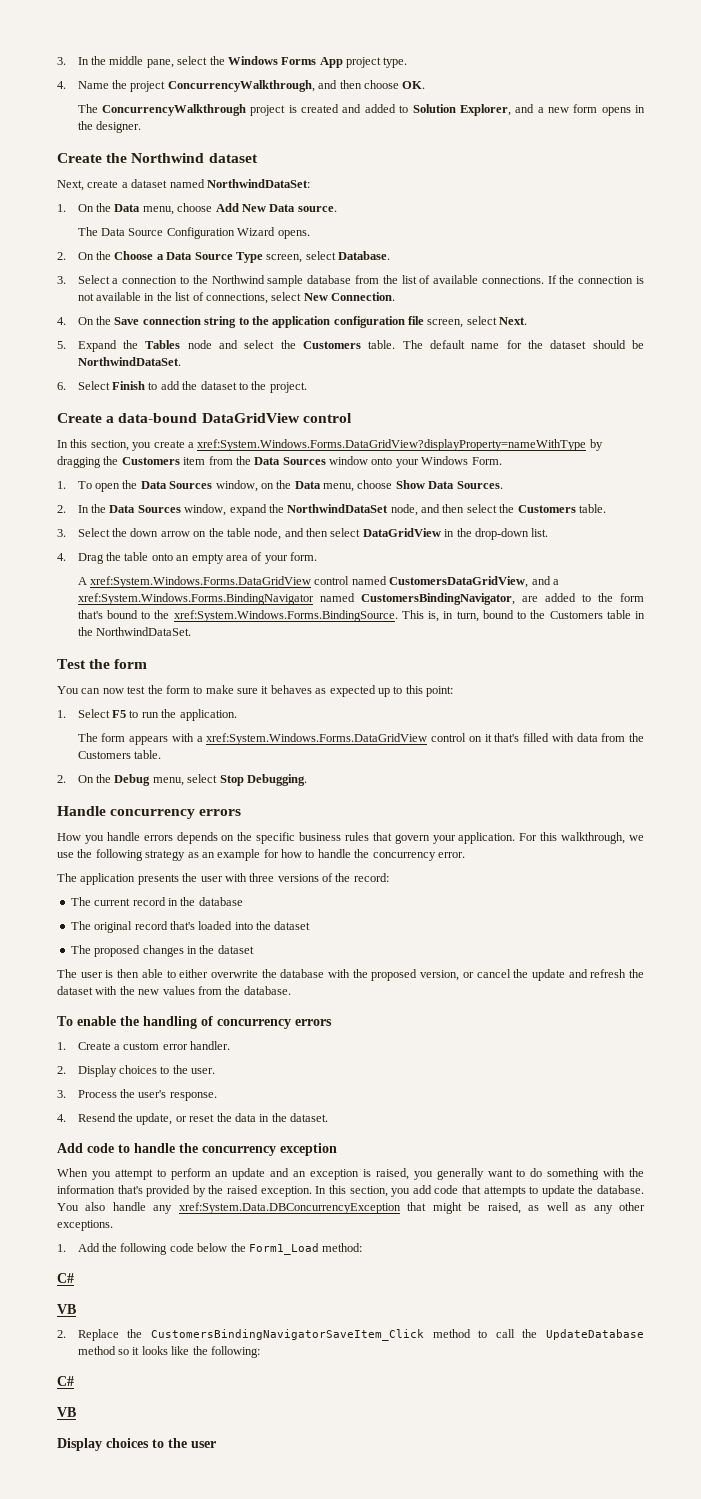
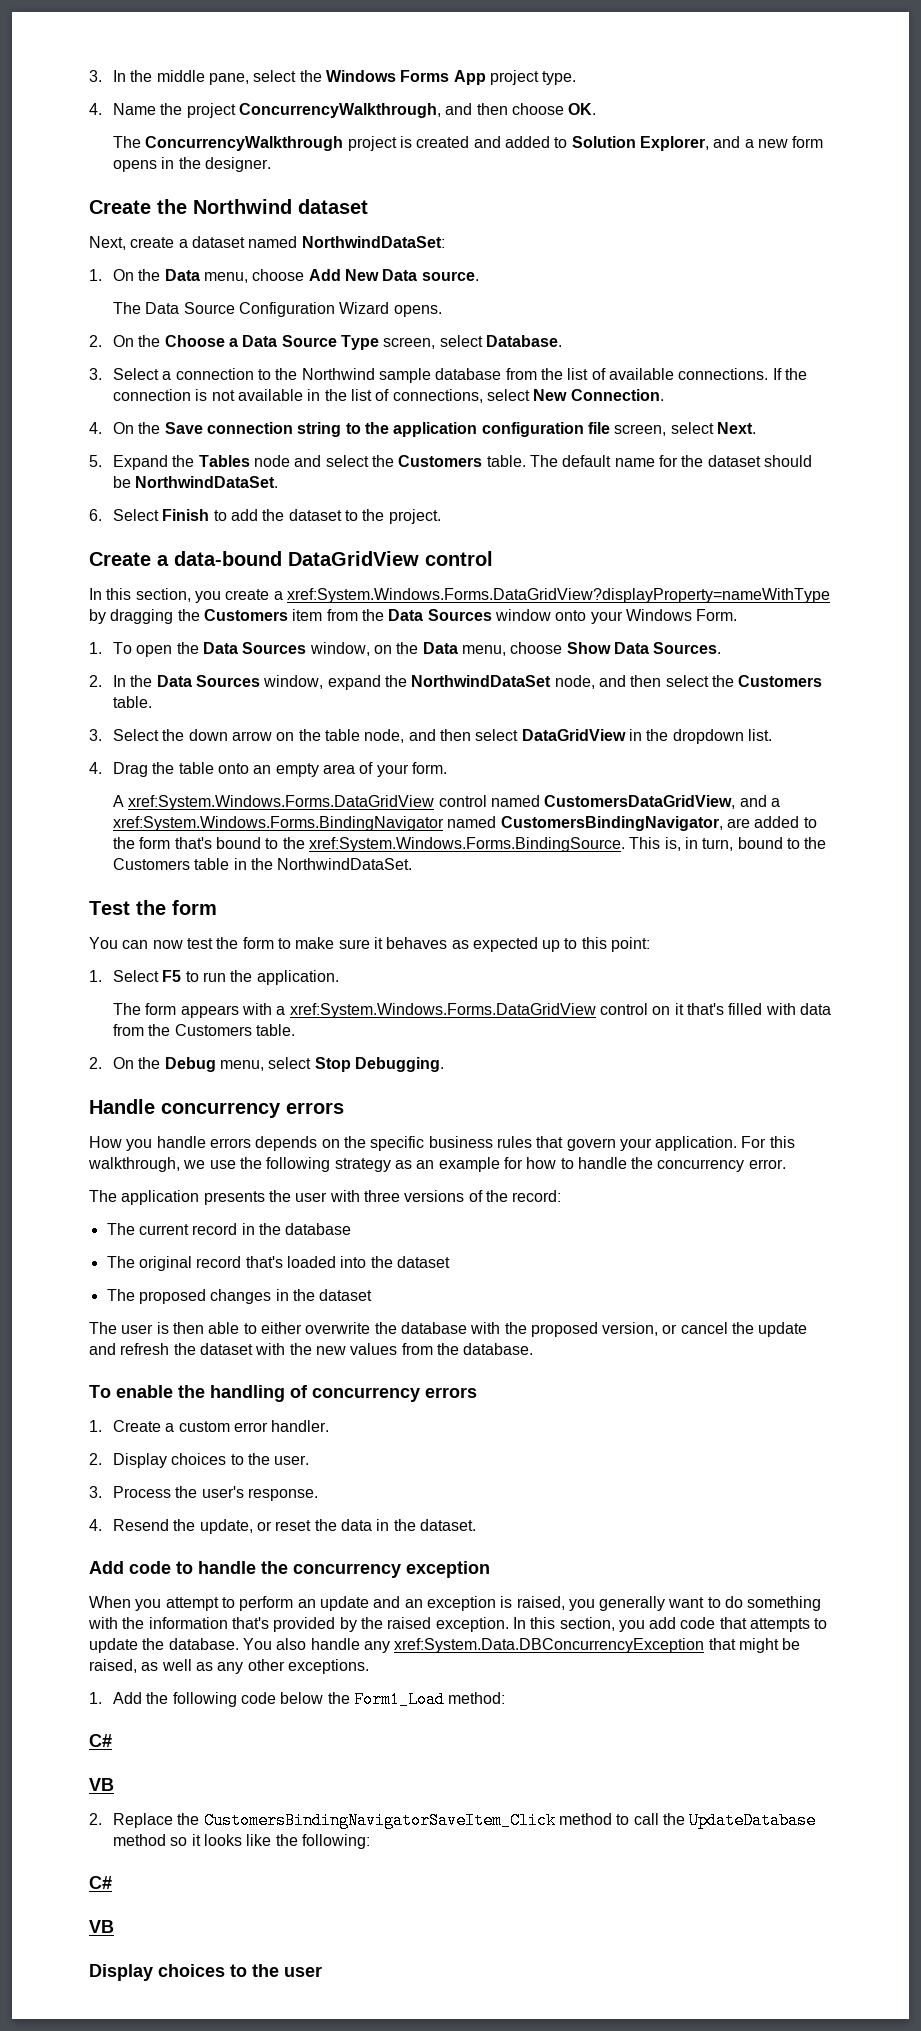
[474,528,529,540] drop-down -> [672,729,744,744] dropdown

